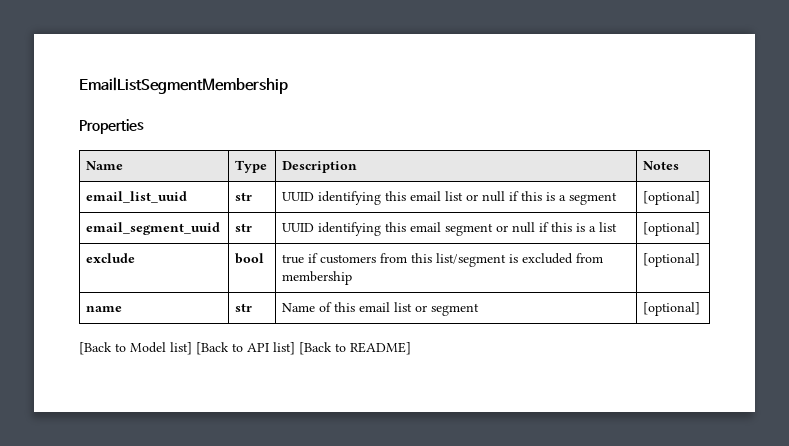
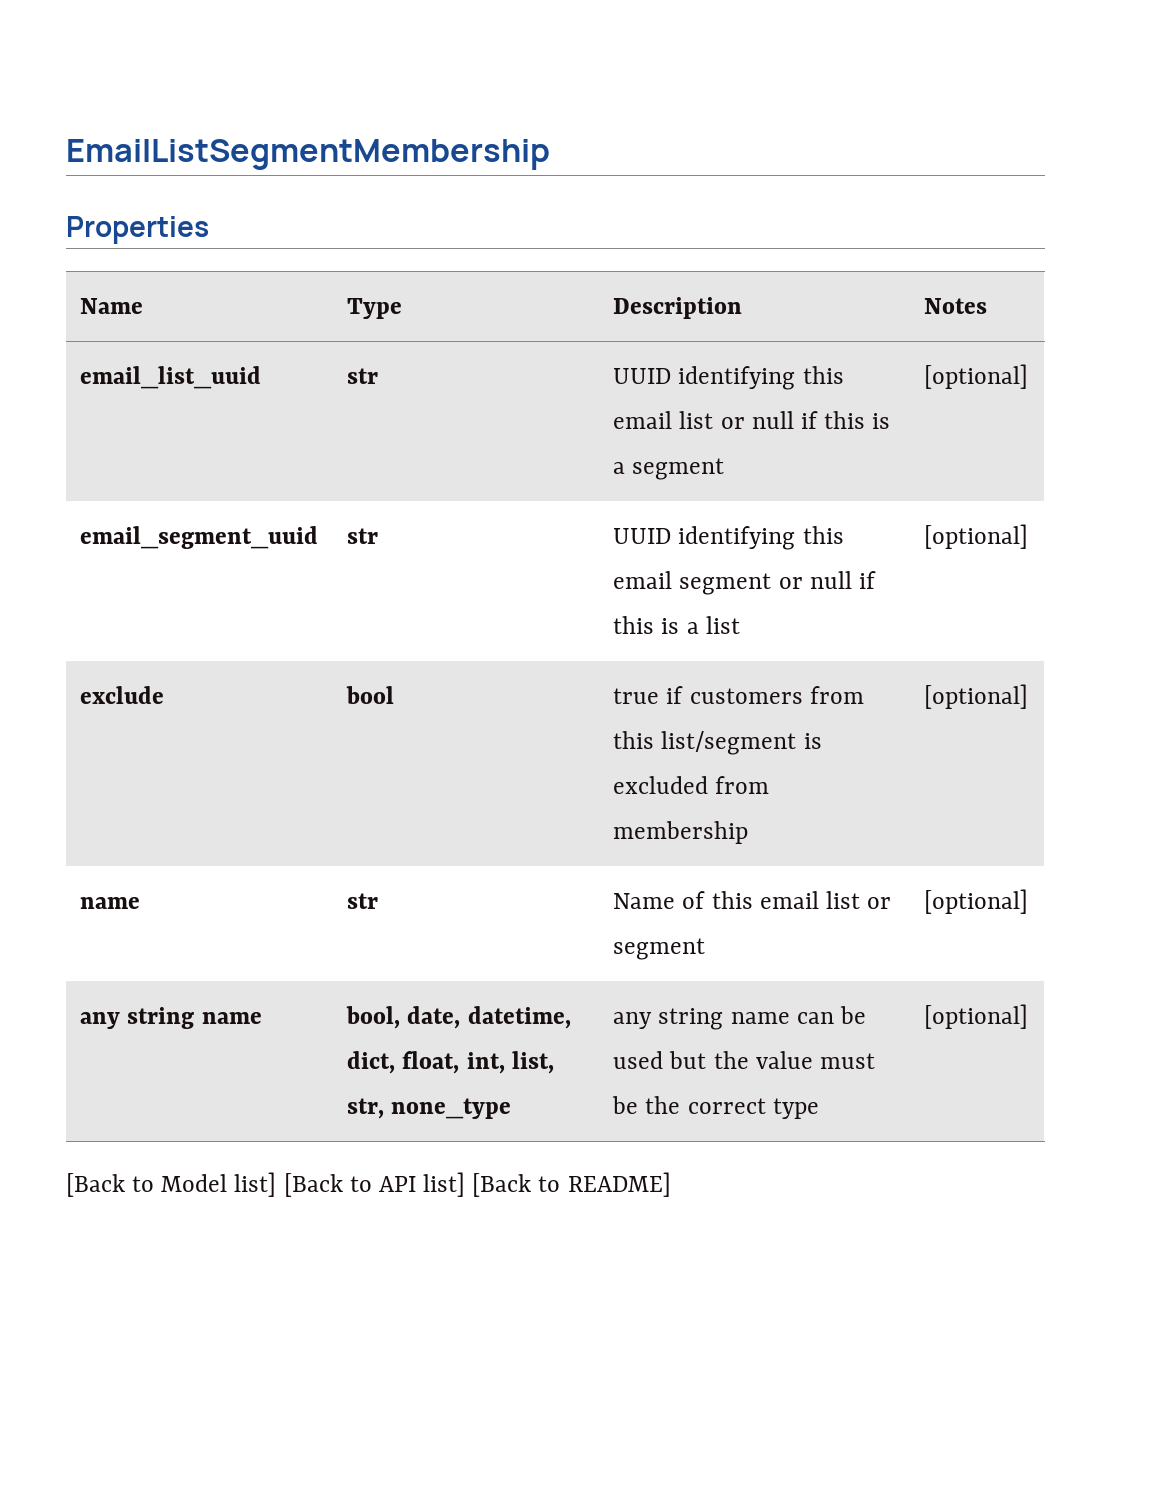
(701, 309) none -> [80,1007,262,1029] [346,1006,571,1029] [347,1051,554,1074] [347,1098,512,1119] [613,1006,866,1030] [613,1051,875,1069] [612,1096,819,1119] [924,1004,1029,1029] // any string name | bool, date, datetime, dict, float, int, list, str, none_type | any string name can be used but the value must be the correct type | [optional]

